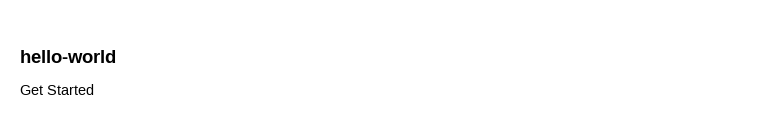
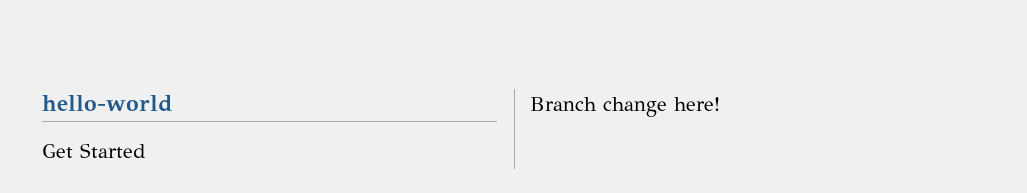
(94, 89) none -> [530,97,720,117] // Branch change here!

